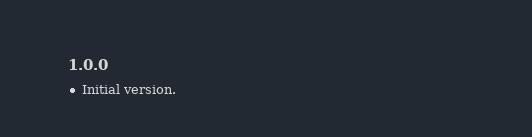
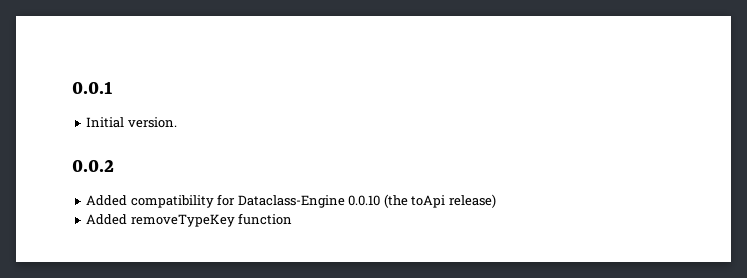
[68,59,108,70] 1.0.0 -> [72,81,113,94] 0.0.1
(176, 89) none -> [72,159,114,172] [86,194,496,208] [86,213,293,227] // 0.0.2 // Added compatibility for Dataclass-Engine 0.0.10 (the toApi release) // Added removeTypeKey function

